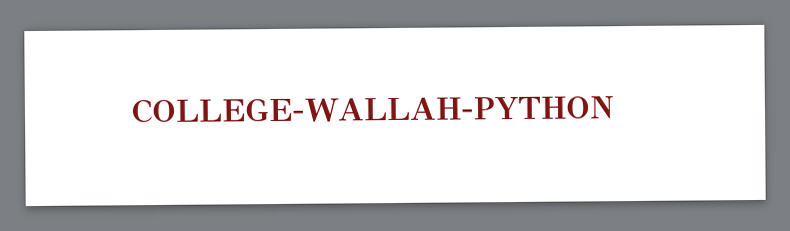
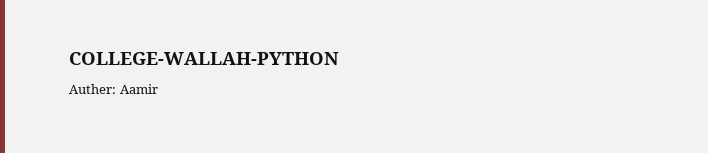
(615, 109) none -> [69,84,158,94] // Auther: Aamir

